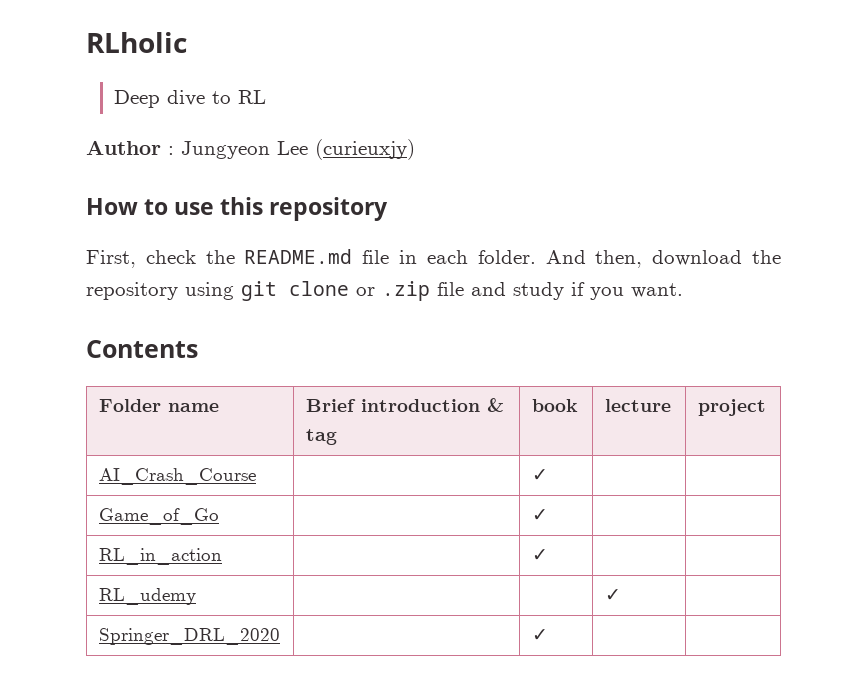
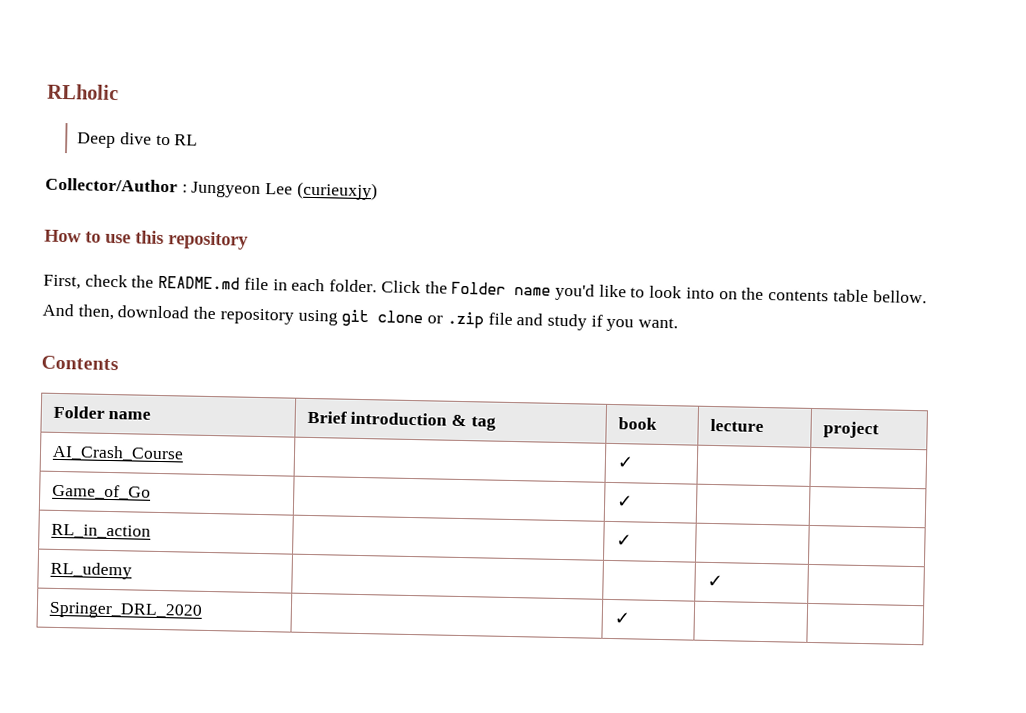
[86,140,161,155] Author -> [45,177,178,193] Collector/Author
(536, 257) none -> [380,280,927,304] Click the Folder name you'd like to look into on the contents table bellow.

